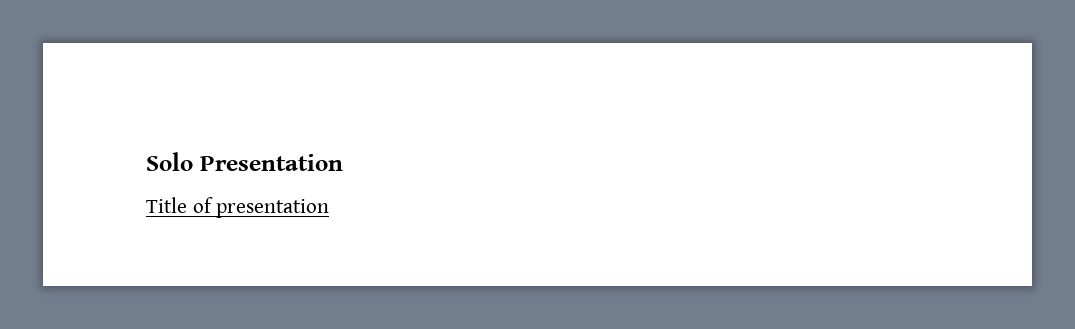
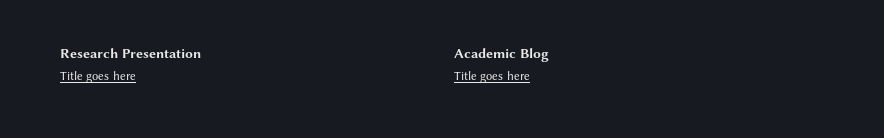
[146,152,193,171] Solo -> [60,48,118,58] Research
[192,197,330,218] of presentation -> [86,71,136,83] [454,48,549,62] [454,71,530,83] goes here // Academic Blog // Title goes here

